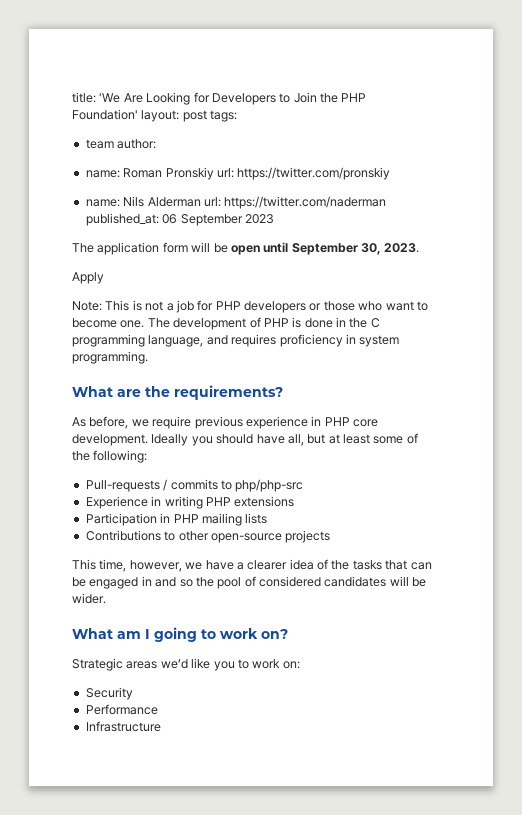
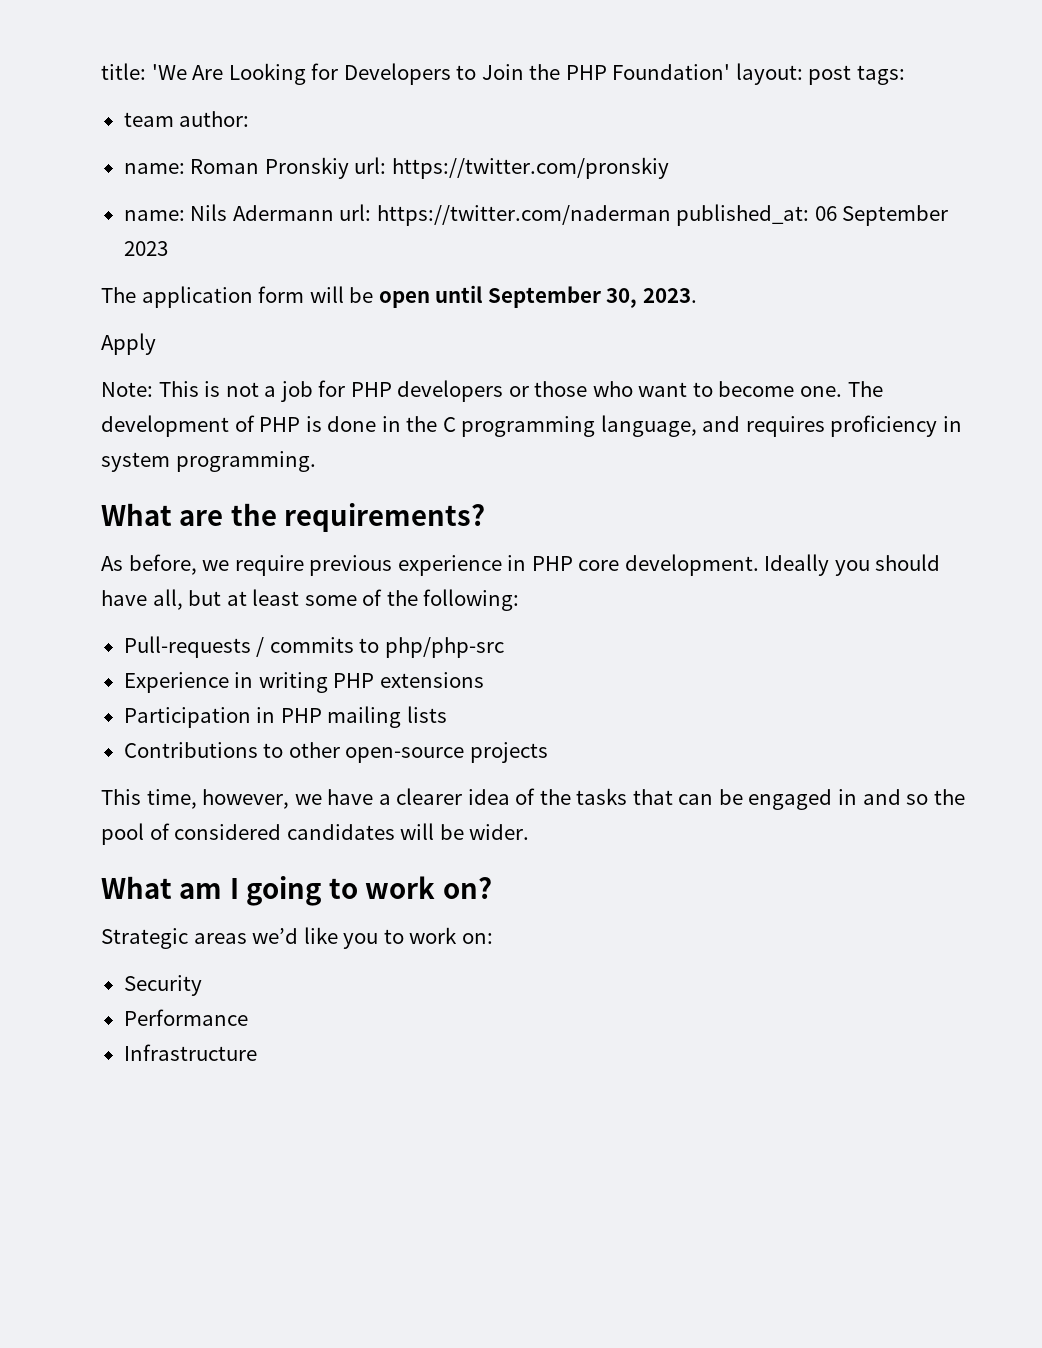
[147,197,201,207] Alderman -> [232,205,334,221] Adermann

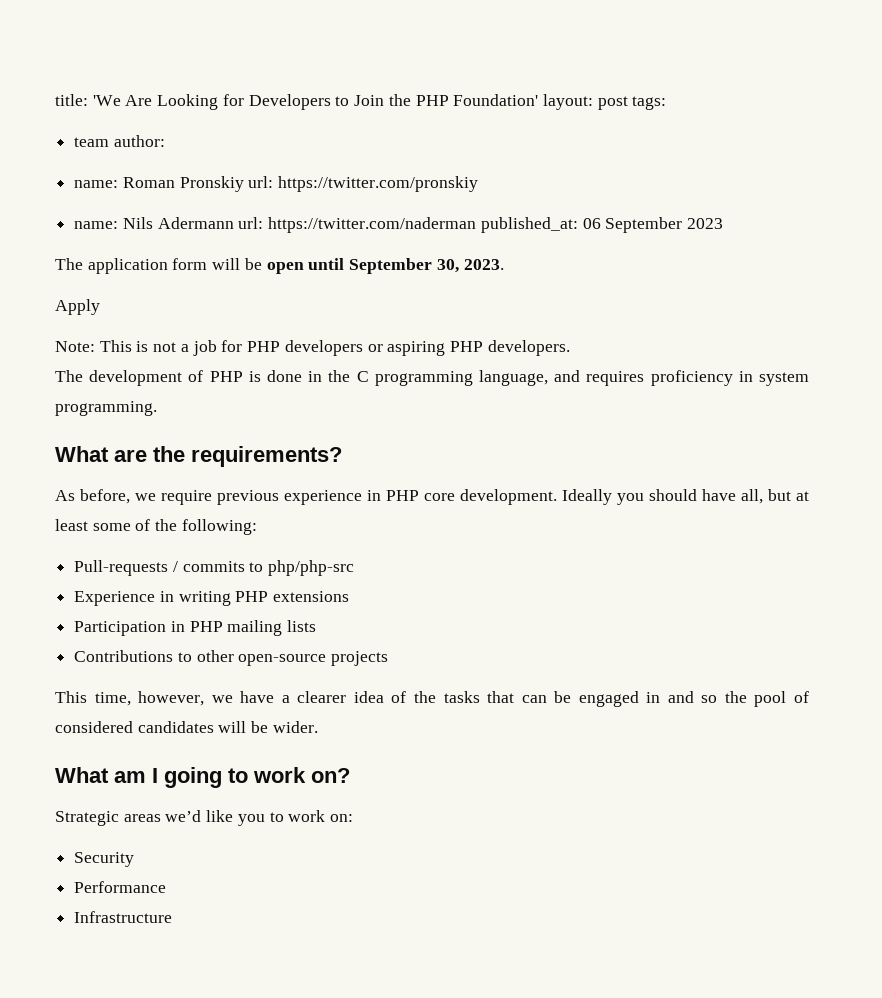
[534,381,843,397] those who want to become one. -> [387,340,570,356] aspiring PHP developers. //

